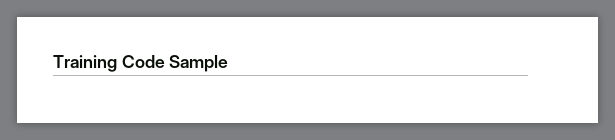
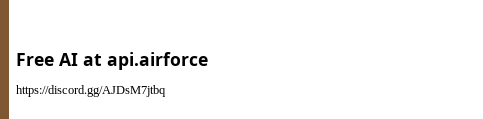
[53,55,229,72] Training Code Sample -> [16,52,208,70] [16,85,166,97] Free AI at api.airforce // https://discord.gg/AJDsM7jtbq

